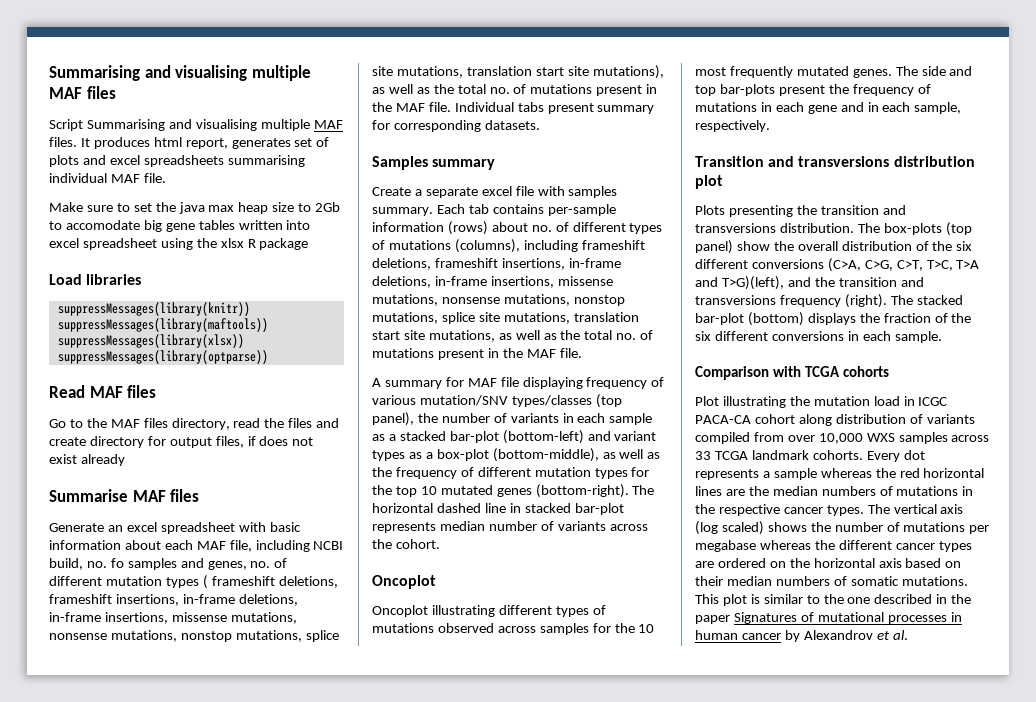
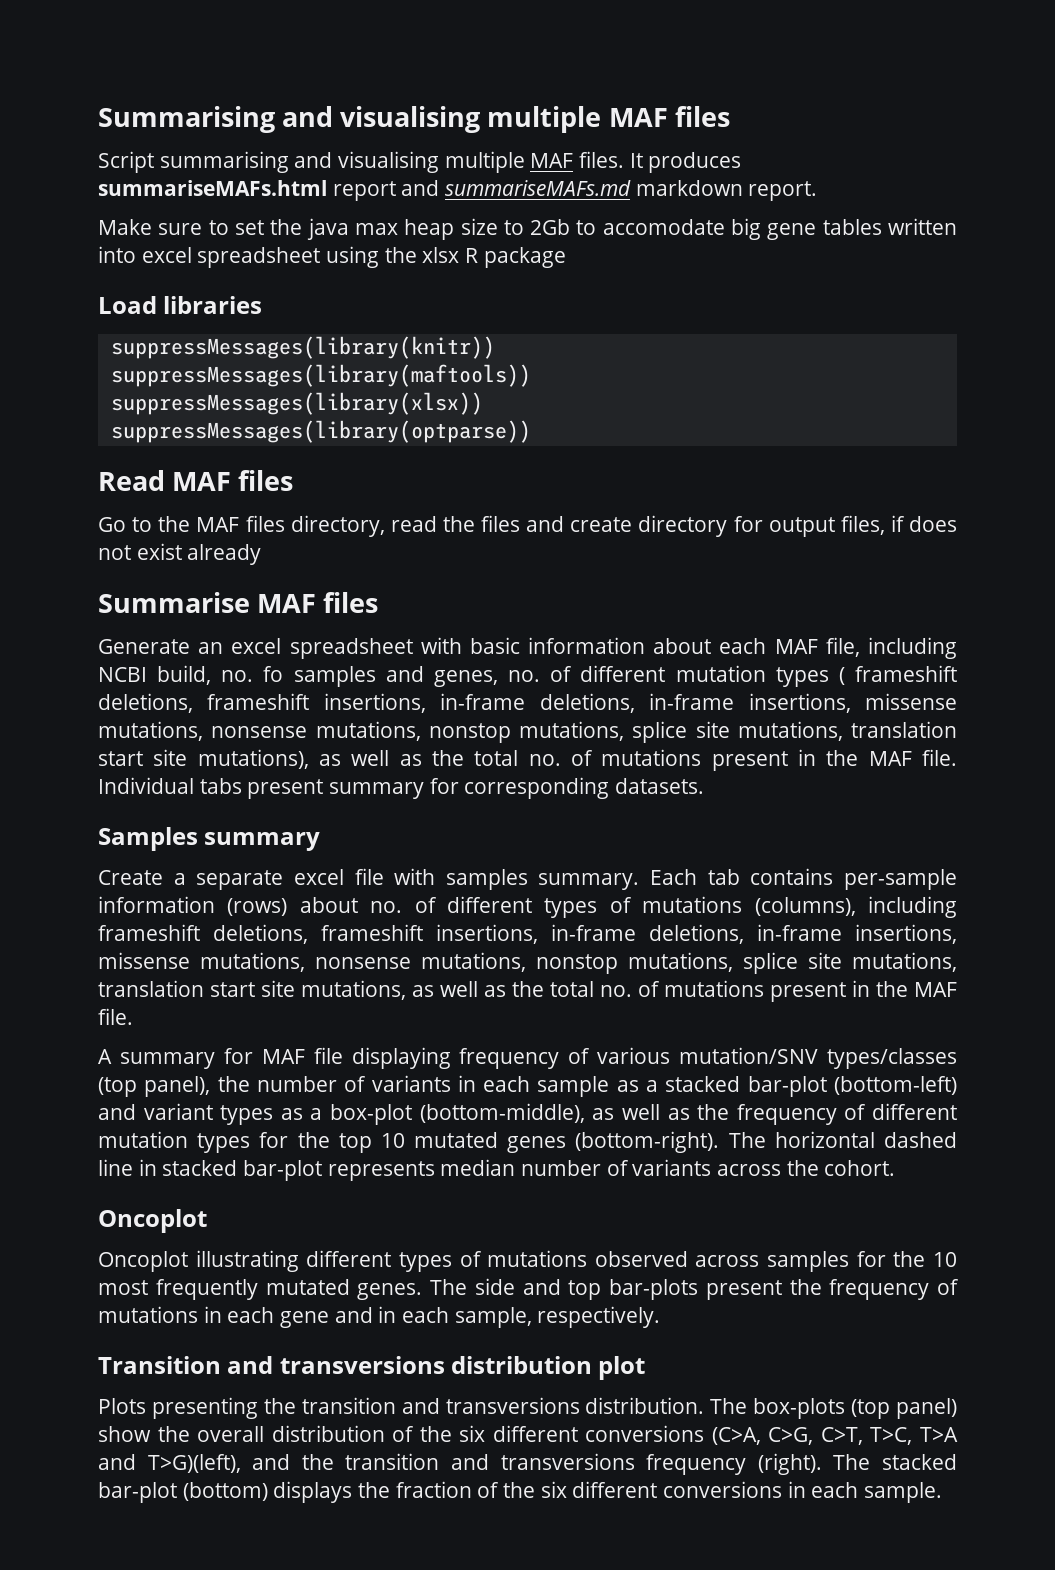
[86,119,165,131] Summarising -> [159,151,289,173] summarising
[153,137,330,149] [49,155,305,167] [49,173,166,183] html report, generates set of plots and excel spreadsheets summarising individual MAF file. -> [98,180,818,201] summariseMAFs.html report and summariseMAFs.md markdown report.
[695,366,889,380] [695,396,948,408] [695,414,975,426] [695,432,990,444] [695,450,925,462] [695,468,985,480] [695,486,974,496] [695,504,964,516] [695,521,990,535] [695,540,972,552] [695,558,962,568] [695,576,968,586] [695,594,972,606] [695,612,962,624] [695,630,908,642] // Comparison with TCGA cohorts // Plot illustrating the mutation load in ICGC PACA-CA cohort along distribution of variants compiled from over 10,000 WXS samples across 33 TCGA landmark cohorts. Every dot represents a sample whereas the red horizontal lines are the median numbers of mutations in the respective cancer types. The vertical axis (log scaled) shows the number of mutations per megabase whereas the different cancer types are ordered on the horizontal axis based on their median numbers of somatic mutations. This plot is similar to the one described in the paper Signatures of mutational processes in human cancer by Alexandrov et al. -> (943, 1492) none

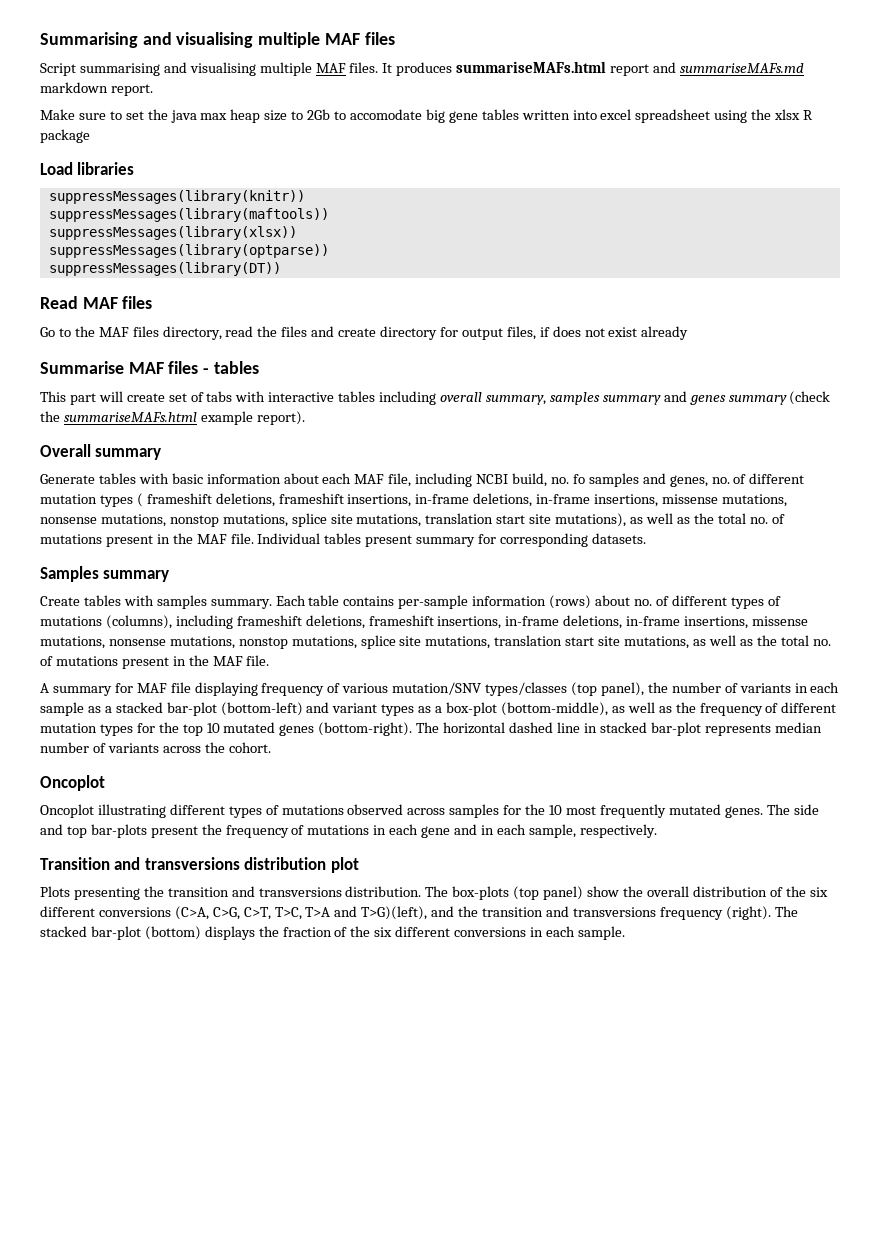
(531, 431) none -> [48,262,281,276] // suppressMessages(library(DT))
[98,638,413,659] // Generate an excel spreadsheet -> [203,361,259,374] [40,391,831,405] [40,411,305,425] [40,444,162,460] [40,473,136,484] - tables // This part will create set of tabs with interactive tables including overall summary, samples summary and genes summary (check the summariseMAFs.html example report). // Overall summary // Generate tables
[199,778,242,794] tabs -> [324,533,362,544] tables
[173,868,384,890] a separate excel file -> [83,595,121,606] tables
[707,869,740,885] tab -> [308,595,340,606] table

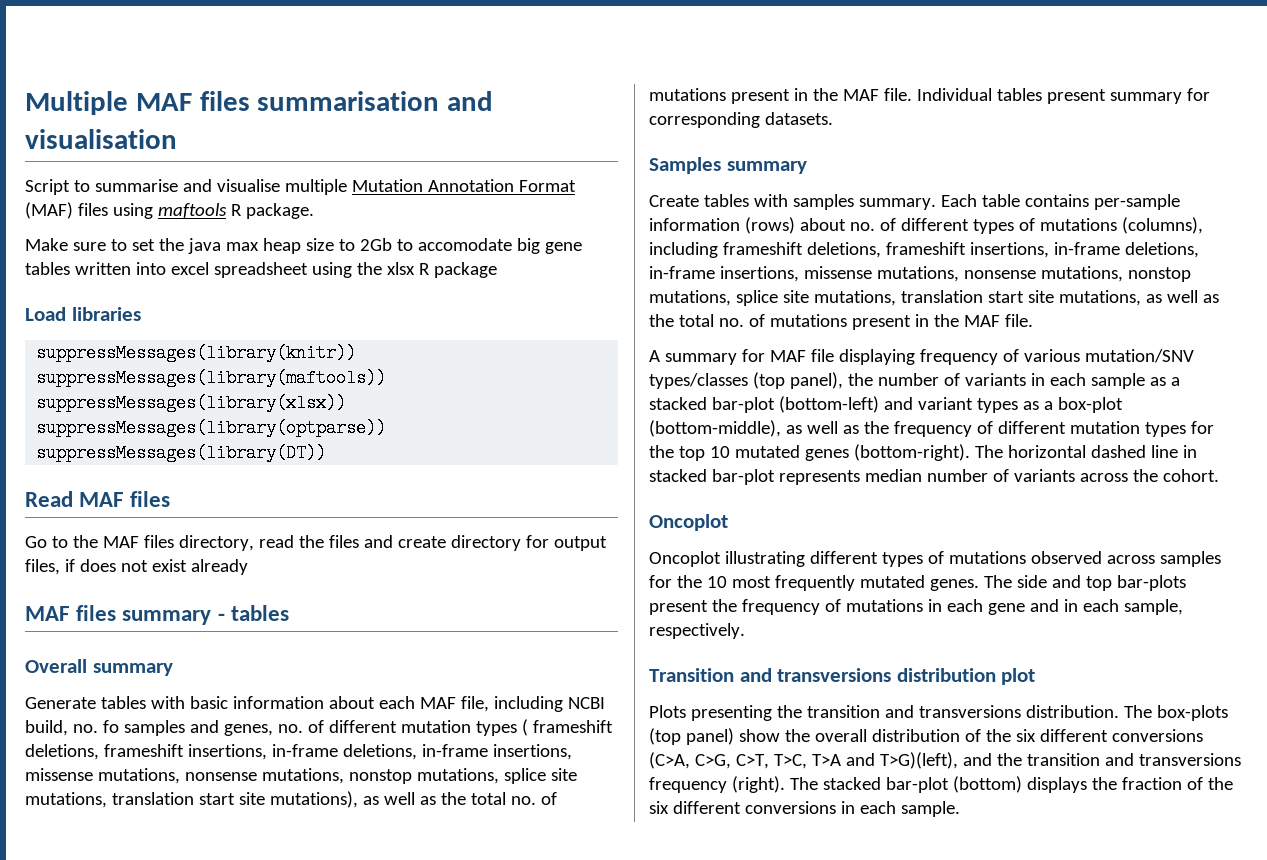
[40,32,395,48] [40,61,804,76] [40,82,153,96] Summarising and visualising multiple MAF files // Script summarising and visualising multiple MAF files. It produces summariseMAFs.html report and summariseMAFs.md markdown report. -> [25,91,494,115] [25,129,177,149] [25,179,576,195] [25,202,314,219] Multiple MAF files summarisation and visualisation // Script to summarise and visualise multiple Mutation Annotation Format (MAF) files using maftools R package.
[40,361,199,374] Summarise MAF files -> [25,605,212,625] MAF files summary
[40,391,831,405] [40,411,305,425] // This part will create set of tabs with interactive tables including overall summary, samples summary and genes summary (check the summariseMAFs.html example report). -> (289, 613) none

